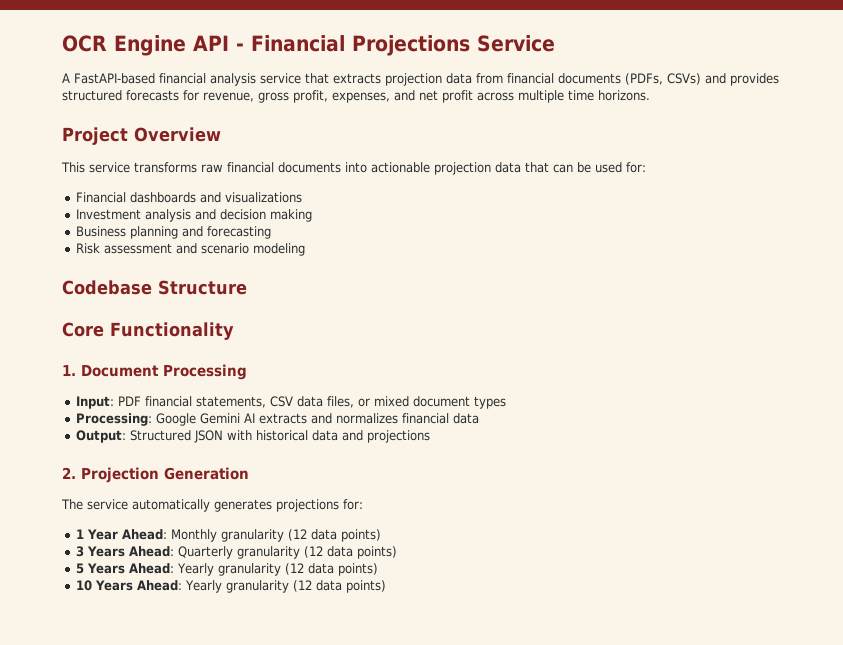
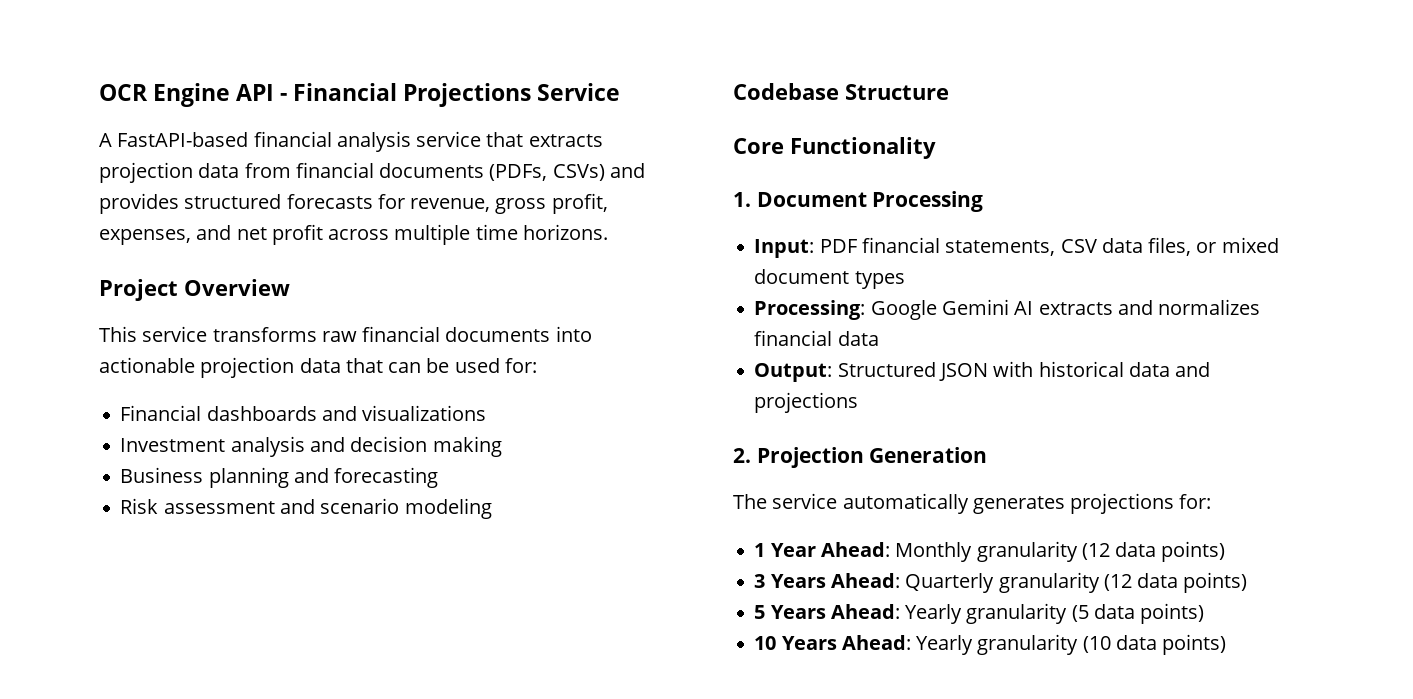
[285,563,305,575] (12 -> [1071,605,1089,622] (5
[293,580,313,592] (12 -> [1082,636,1111,653] (10

